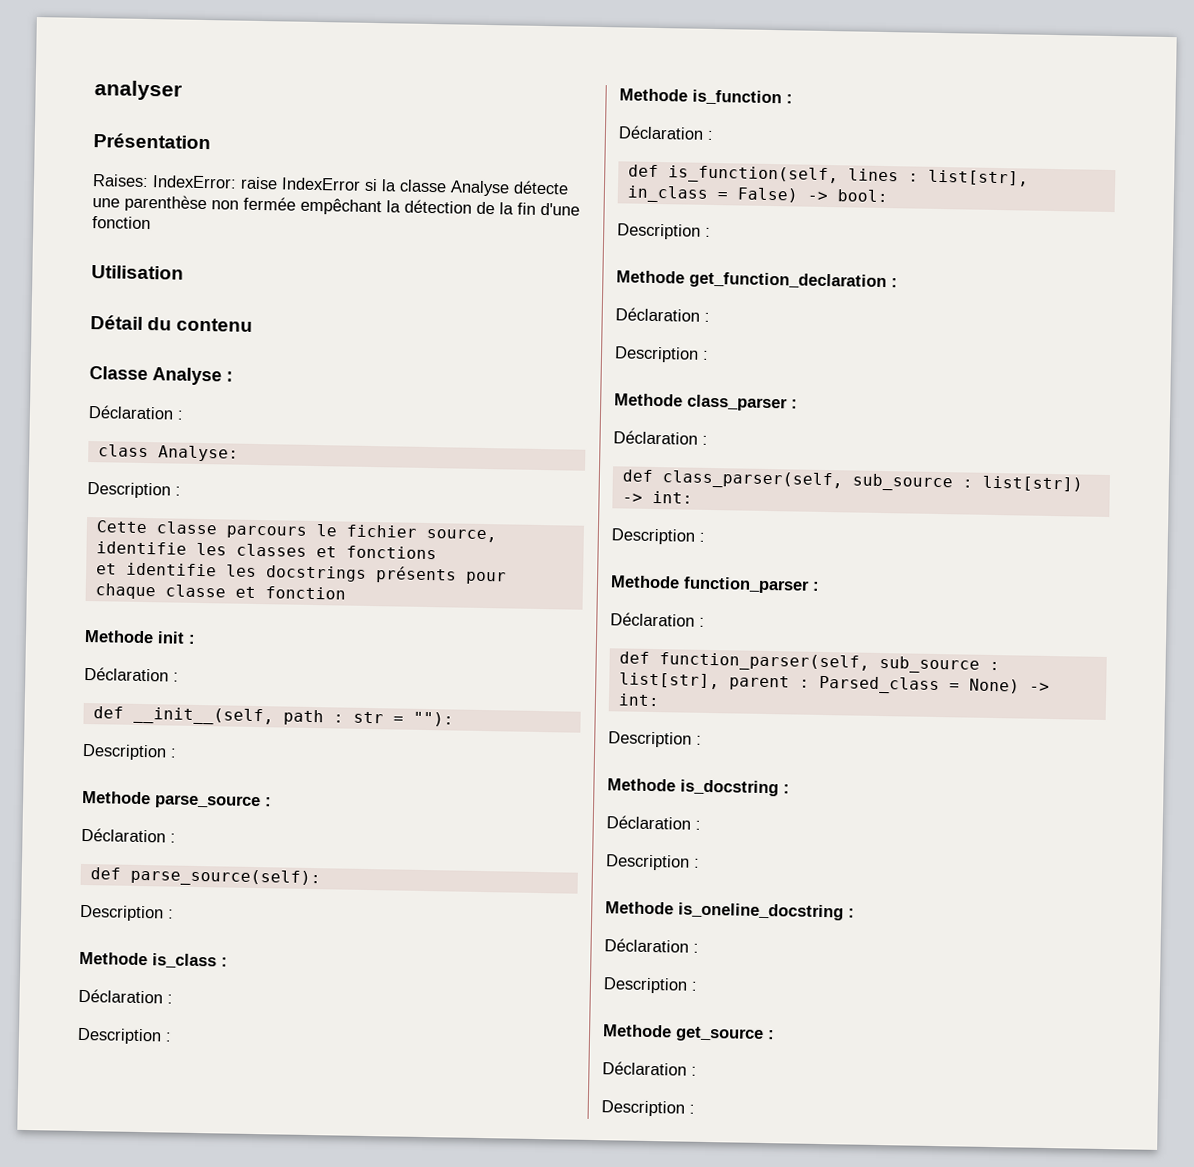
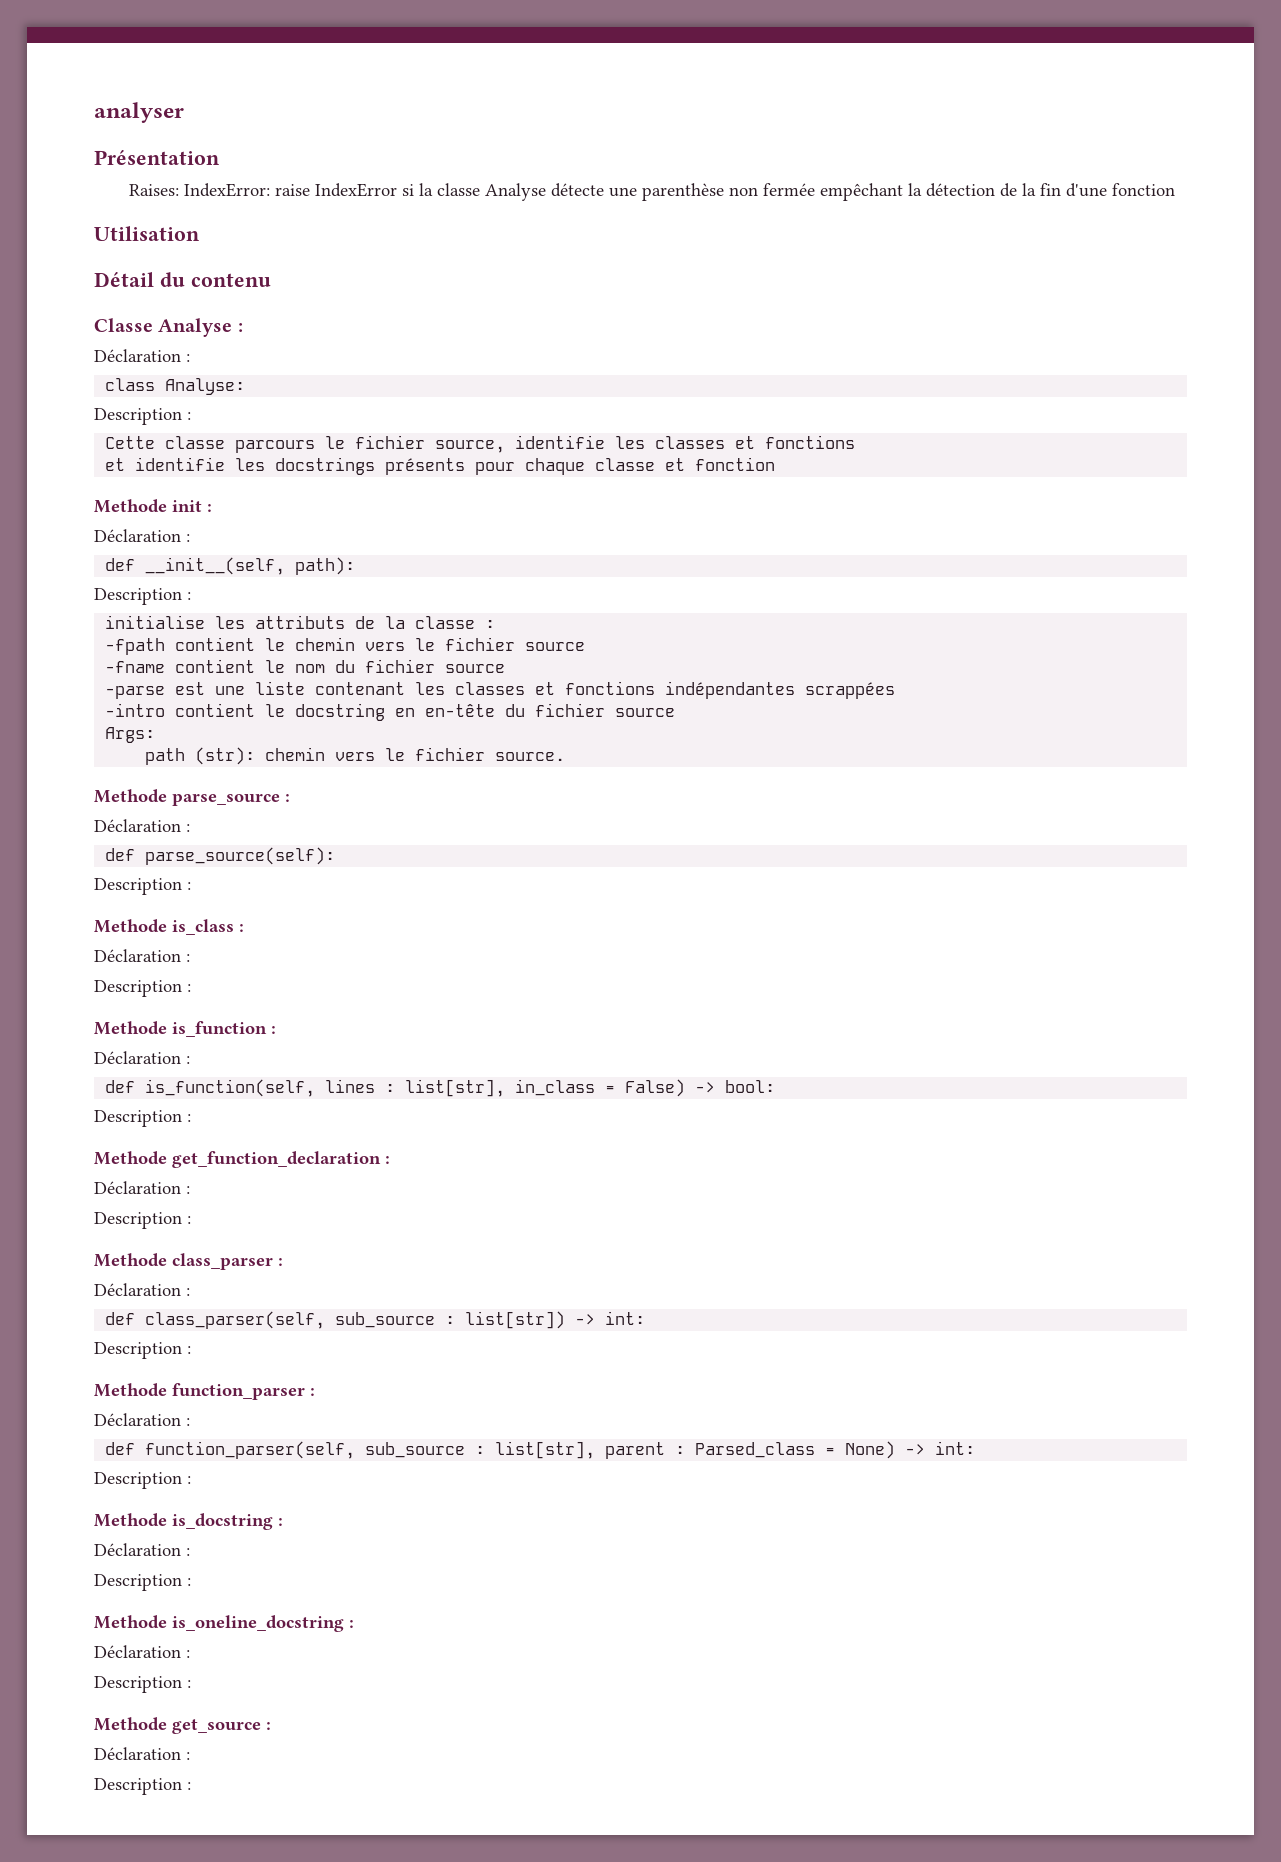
[282,709,454,727] [82,743,177,761] path : str = ""): // Description : -> [295,557,356,575] [94,588,191,605] [105,615,496,629] [105,637,586,655] [105,659,506,673] [105,681,896,699] [105,703,676,721] [105,727,156,743] [145,747,566,765] path): // Description : // initialise les attributs de la classe : // -fpath contient le chemin vers le fichier source // -fname contient le nom du fichier source // -parse est une liste contenant les classes et fonctions indépendantes scrappées // -intro contient le docstring en en-tête du fichier source // Args: // path (str): chemin vers le fichier source.

